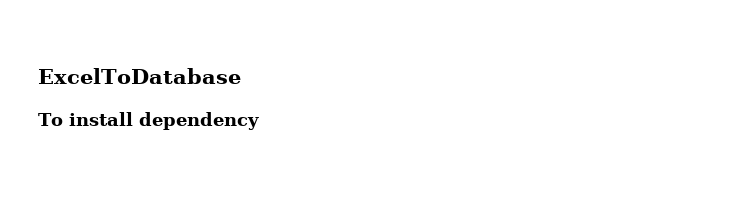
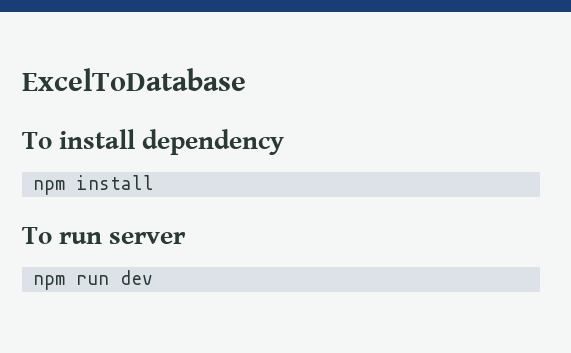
(259, 121) none -> [32,175,154,195] [22,227,187,244] [32,270,153,290] // npm install // To run server // npm run dev

